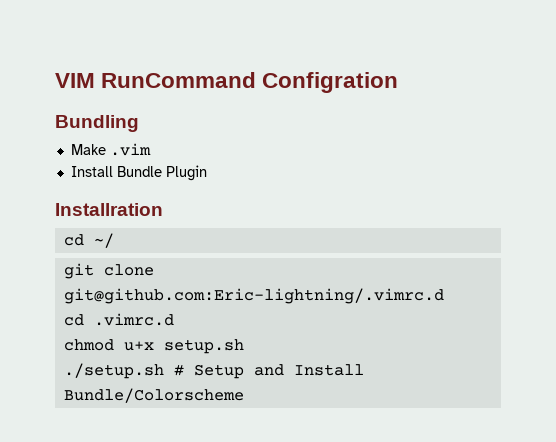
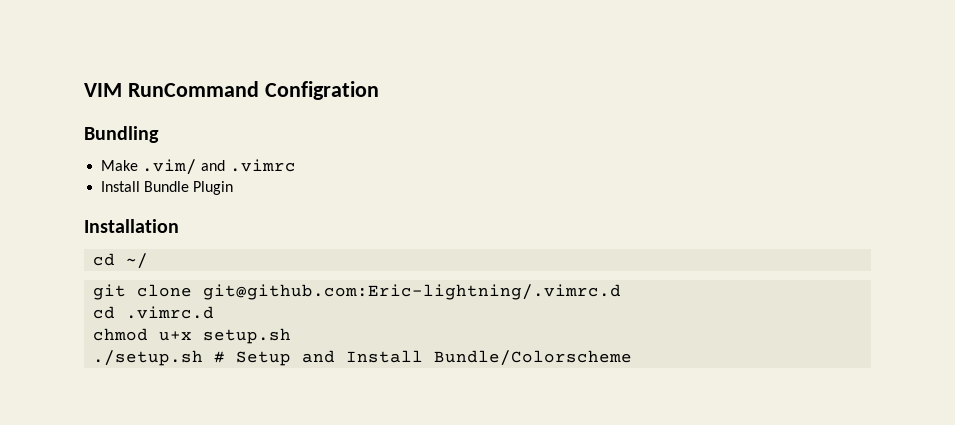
[109,143,151,156] .vim -> [142,159,296,175] .vim/ and .vimrc
[55,203,163,216] Installration -> [84,219,179,233] Installation

